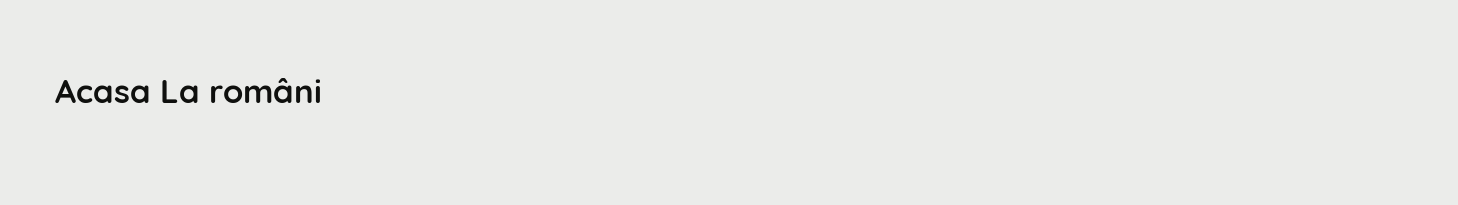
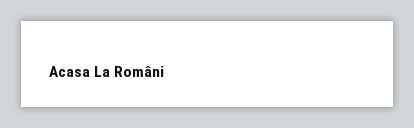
[209,78,322,103] români -> [114,66,165,77] Români

